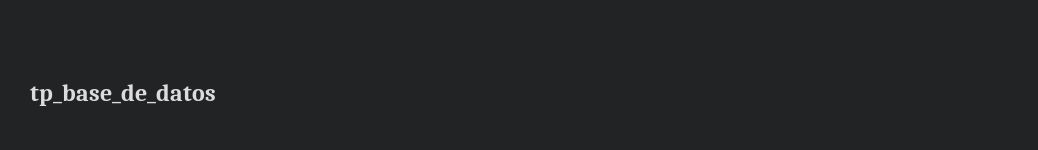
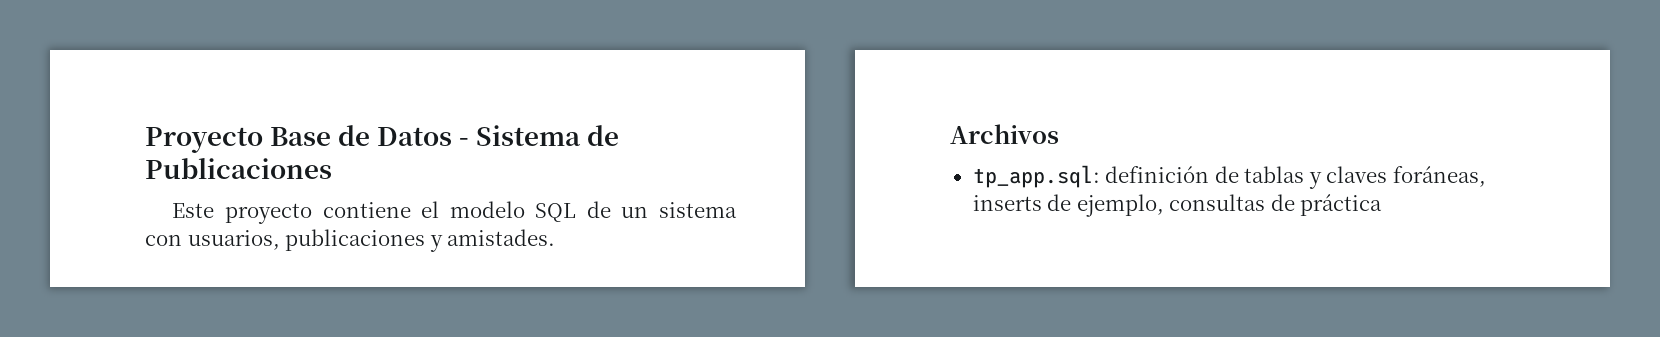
[30,84,216,106] tp_base_de_datos -> [145,125,620,153] [145,158,332,179] [172,201,737,224] [145,229,556,252] [950,124,1059,144] [972,165,1486,189] [972,194,1383,217] Proyecto Base de Datos - Sistema de Publicaciones // Este proyecto contiene el modelo SQL de un sistema con usuarios, publicaciones y amistades. // Archivos // tp_app.sql: definición de tablas y claves foráneas, inserts de ejemplo, consultas de práctica

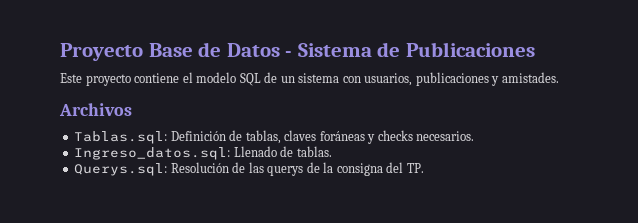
[972,165,1486,189] [972,194,1383,217] tp_app.sql: definición de tablas y claves foráneas, inserts de ejemplo, consultas de práctica -> [74,130,475,144] [74,146,332,160] [74,162,424,176] Tablas.sql: Definición de tablas, claves foráneas y checks necesarios. // Ingreso_datos.sql: Llenado de tablas. // Querys.sql: Resolución de las querys de la consigna del TP.

